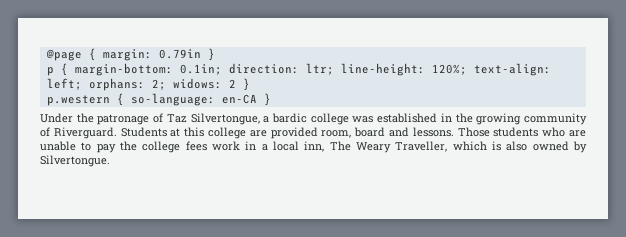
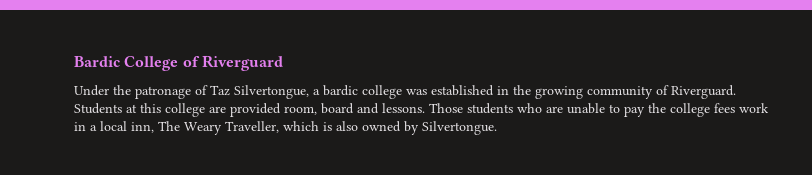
[45,48,215,61] [46,63,551,76] [46,78,250,91] [46,93,271,106] @page { margin: 0.79in } // p { margin-bottom: 0.1in; direction: ltr; line-height: 120%; text-align: left; orphans: 2; widows: 2 } // p.western { so-language: en-CA } -> [74,55,283,71] Bardic College of Riverguard

